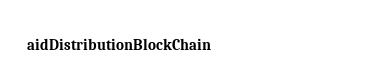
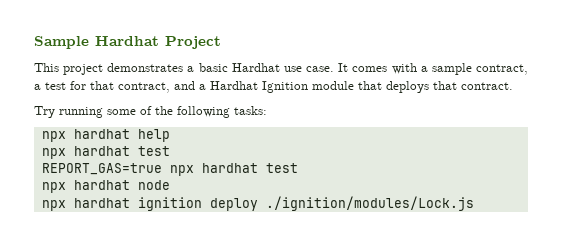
[27,38,211,50] aidDistributionBlockChain -> [34,36,221,49] [34,63,528,75] [34,81,513,93] [34,106,267,118] [41,129,170,142] [41,146,170,159] [41,163,298,176] [41,180,170,193] [41,196,474,211] Sample Hardhat Project // This project demonstrates a basic Hardhat use case. It comes with a sample contract, a test for that contract, and a Hardhat Ignition module that deploys that contract. // Try running some of the following tasks: // npx hardhat help // npx hardhat test // REPORT_GAS=true npx hardhat test // npx hardhat node // npx hardhat ignition deploy ./ignition/modules/Lock.js

